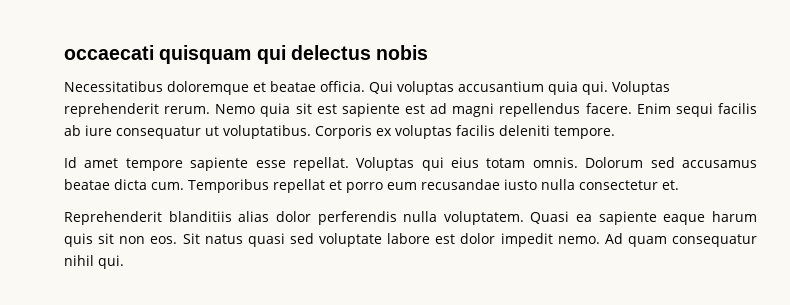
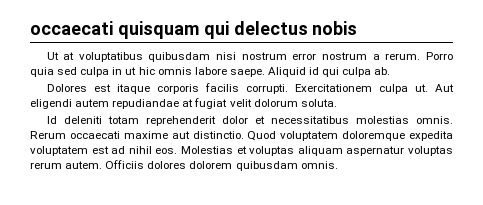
[64,81,670,95] [64,103,757,117] [64,125,615,139] [64,157,757,171] [64,179,679,193] [64,211,757,225] [64,233,757,247] [64,255,124,269] Necessitatibus doloremque et beatae officia. Qui voluptas accusantium quia qui. Voluptas reprehenderit rerum. Nemo quia sit est sapiente est ad magni repellendus facere. Enim sequi facilis ab iure consequatur ut voluptatibus. Corporis ex voluptas facilis deleniti tempore. // Id amet tempore sapiente esse repellat. Voluptas qui eius totam omnis. Dolorum sed accusamus beatae dicta cum. Temporibus repellat et porro eum recusandae iusto nulla consectetur et. // Reprehenderit blanditiis alias dolor perferendis nulla voluptatem. Quasi ea sapiente eaque harum quis sit non eos. Sit natus quasi sed voluptate labore est dolor impedit nemo. Ad quam consequatur nihil qui. -> [46,52,453,62] [30,67,391,77] [46,83,454,94] [30,98,337,109] [46,116,453,126] [30,131,453,141] [30,146,453,156] [30,160,338,171] Ut at voluptatibus quibusdam nisi nostrum error nostrum a rerum. Porro quia sed culpa in ut hic omnis labore saepe. Aliquid id qui culpa ab. // Dolores est itaque corporis facilis corrupti. Exercitationem culpa ut. Aut eligendi autem repudiandae at fugiat velit dolorum soluta. // Id deleniti totam reprehenderit dolor et necessitatibus molestias omnis. Rerum occaecati maxime aut distinctio. Quod voluptatem doloremque expedita voluptatem est ad nihil eos. Molestias et voluptas aliquam aspernatur voluptas rerum autem. Officiis dolores dolorem quibusdam omnis.

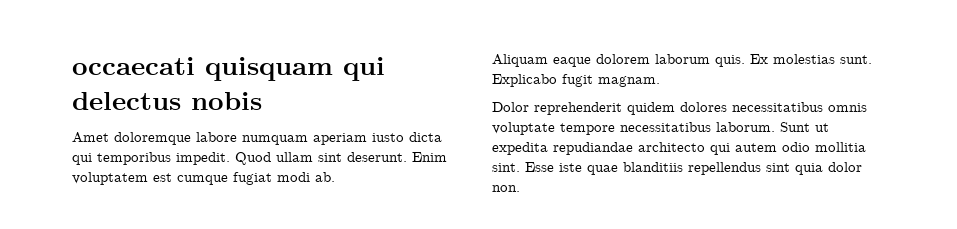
[46,52,453,62] [30,67,391,77] [46,83,454,94] [30,98,337,109] [46,116,453,126] [30,131,453,141] [30,146,453,156] [30,160,338,171] Ut at voluptatibus quibusdam nisi nostrum error nostrum a rerum. Porro quia sed culpa in ut hic omnis labore saepe. Aliquid id qui culpa ab. // Dolores est itaque corporis facilis corrupti. Exercitationem culpa ut. Aut eligendi autem repudiandae at fugiat velit dolorum soluta. // Id deleniti totam reprehenderit dolor et necessitatibus molestias omnis. Rerum occaecati maxime aut distinctio. Quod voluptatem doloremque expedita voluptatem est ad nihil eos. Molestias et voluptas aliquam aspernatur voluptas rerum autem. Officiis dolores dolorem quibusdam omnis. -> [72,132,442,145] [72,152,447,165] [72,172,335,185] [492,54,872,67] [492,74,660,87] [492,102,867,115] [492,122,829,135] [492,142,866,155] [492,162,862,175] [492,185,520,192] Amet doloremque labore numquam aperiam iusto dicta qui temporibus impedit. Quod ullam sint deserunt. Enim voluptatem est cumque fugiat modi ab. // Aliquam eaque dolorem laborum quis. Ex molestias sunt. Explicabo fugit magnam. // Dolor reprehenderit quidem dolores necessitatibus omnis voluptate tempore necessitatibus laborum. Sunt ut expedita repudiandae architecto qui autem odio mollitia sint. Esse iste quae blanditiis repellendus sint quia dolor non.

